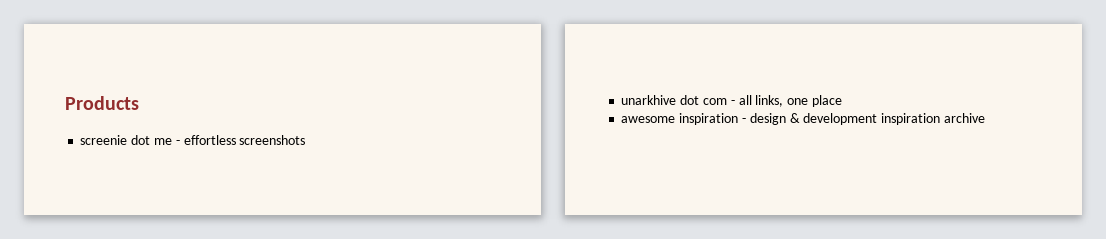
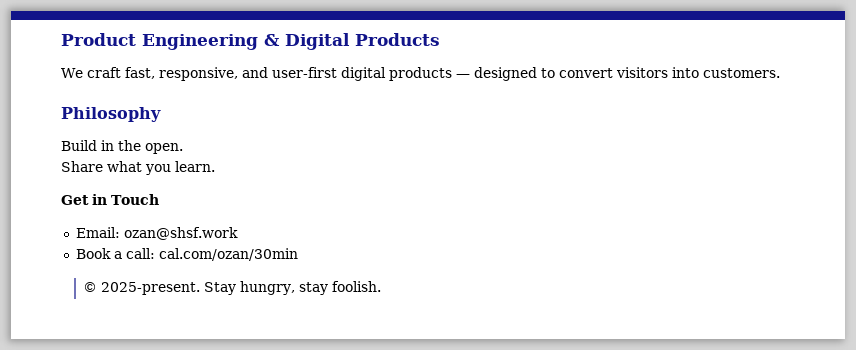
[65,96,139,110] [80,135,306,145] [621,95,842,107] [621,113,985,125] Products // screenie dot me - effortless screenshots // unarkhive dot com - all links, one place // awesome inspiration - design & development inspiration archive -> [61,33,440,50] [61,67,780,81] [61,107,161,122] [61,140,183,154] [61,161,215,175] [61,194,159,205] [75,227,238,240] [75,248,298,261] [83,281,382,295] Product Engineering & Digital Products // We craft fast, responsive, and user-first digital products — designed to convert visitors into customers. // Philosophy // Build in the open. // Share what you learn. // Get in Touch // Email: ozan@shsf.work // Book a call: cal.com/ozan/30min // © 2025-present. Stay hungry, stay foolish.

